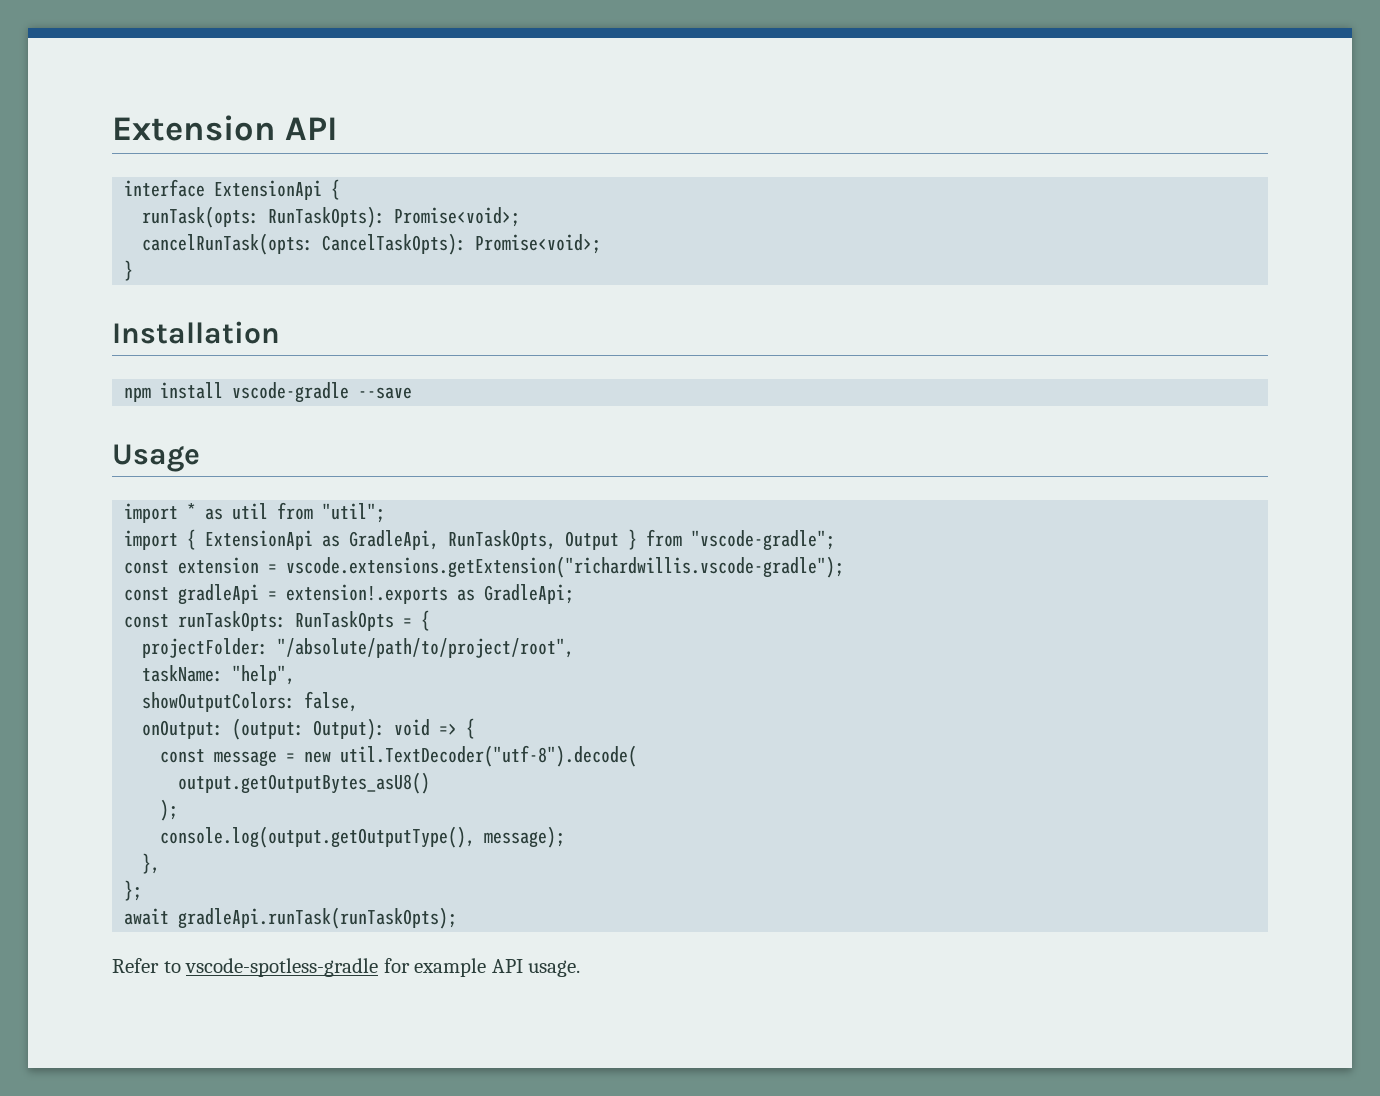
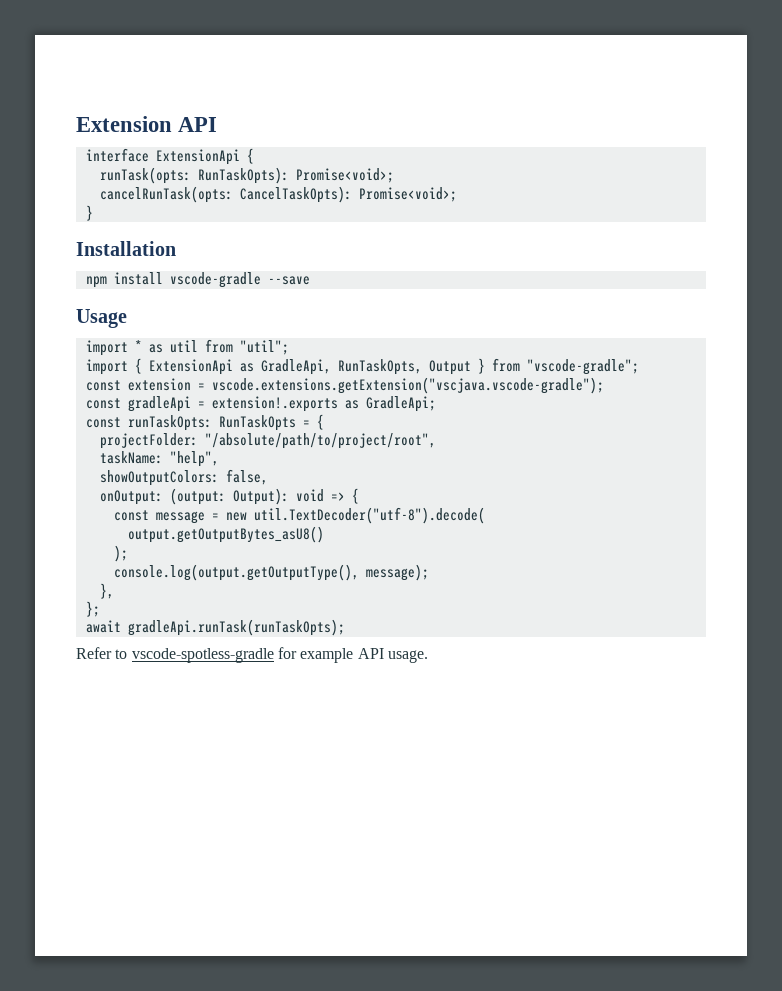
[286,556,845,578] vscode.extensions.getExtension("richardwillis.vscode-gradle"); -> [211,377,604,394] vscode.extensions.getExtension("vscjava.vscode-gradle");

